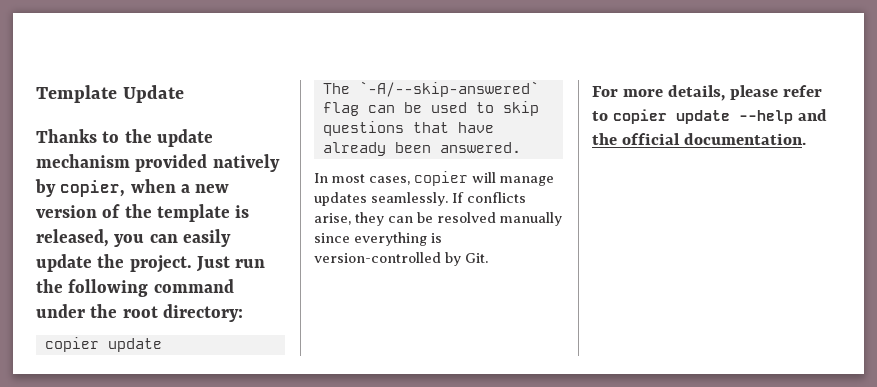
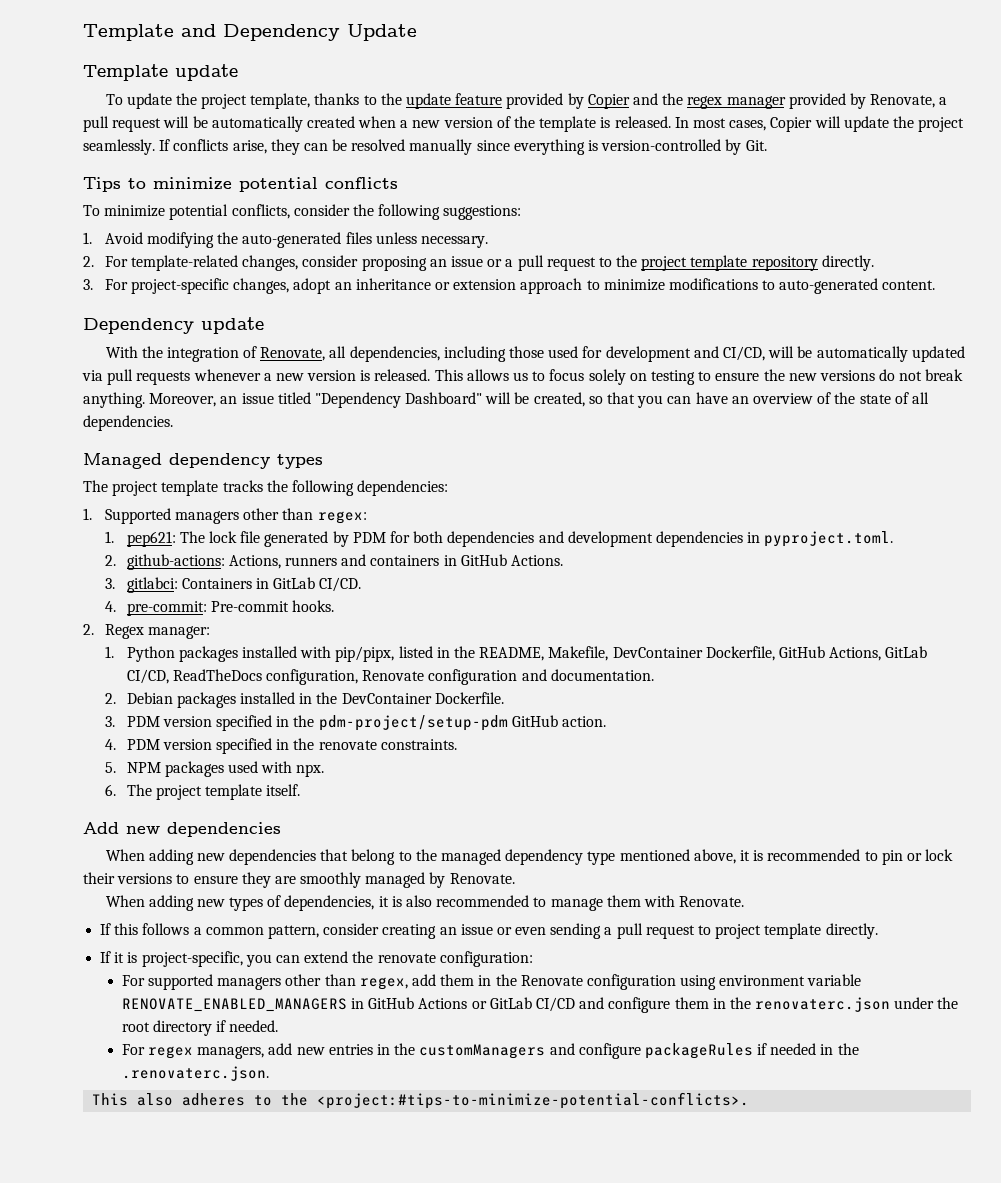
[36,85,117,103] Template -> [83,24,340,41] Template and Dependency
[36,129,213,147] [36,154,280,172] [35,179,126,197] Thanks to the update mechanism provided natively by copier, -> [83,64,238,81] [105,93,948,109] [83,116,355,132] Template update // To update the project template, thanks to the update feature provided by Copier and the regex manager provided by Renovate, a pull request will be automatically created
[36,229,231,247] [36,254,266,273] [36,279,234,297] [36,304,243,322] [44,337,162,352] [322,81,539,97] [322,101,539,116] [322,121,494,136] [322,142,521,156] [314,171,554,186] [314,192,367,206] released, you can easily update the project. Just run the following command under the root directory: // copier update // The `-A/--skip-answered` flag can be used to skip questions that have already been answered. // In most cases, copier will manage updates -> [614,116,965,132] released. In most cases, Copier will update the project
[592,85,822,101] [592,109,827,124] [592,133,806,145] For more details, please refer to copier update --help and the official documentation. -> [83,177,398,192] [83,204,522,220] [83,232,488,248] [83,255,874,271] [83,278,936,294] [83,317,264,334] [105,346,965,362] [82,369,964,385] [83,392,929,408] [83,415,173,431] [83,453,323,469] [83,480,449,496] [83,508,367,524] [104,531,894,547] [104,554,563,570] [104,577,362,593] [104,600,335,616] [83,624,211,639] [104,646,928,662] [126,669,654,685] [104,692,504,708] [104,715,606,731] [104,738,457,754] [104,761,325,777] [104,784,301,800] [83,822,281,837] [105,849,954,865] [83,872,515,888] [105,895,745,911] [100,923,878,939] [100,951,533,967] [121,974,862,990] [121,997,959,1013] [121,1020,279,1036] [121,1043,859,1059] [121,1066,269,1081] [92,1092,750,1109] Tips to minimize potential conflicts // To minimize potential conflicts, consider the following suggestions: // 1. Avoid modifying the auto-generated files unless necessary. // 2. For template-related changes, consider proposing an issue or a pull request to the project template repository directly. // 3. For project-specific changes, adopt an inheritance or extension approach to minimize modifications to auto-generated content. // Dependency update // With the integration of Renovate, all dependencies, including those used for development and CI/CD, will be automatically updated via pull requests whenever a new version is released. This allows us to focus solely on testing to ensure the new versions do not break anything. Moreover, an issue titled "Dependency Dashboard" will be created, so that you can have an overview of the state of all dependencies. // Managed dependency types // The project template tracks the following dependencies: // 1. Supported managers other than regex: // 1. pep621: The lock file generated by PDM for both dependencies and development dependencies in pyproject.toml. // 2. github-actions: Actions, runners and containers in GitHub Actions. // 3. gitlabci: Containers in GitLab CI/CD. // 4. pre-commit: Pre-commit hooks. // 2. Regex manager: // 1. Python packages installed with pip/pipx, listed in the README, Makefile, DevContainer Dockerfile, GitHub Actions, GitLab CI/CD, ReadTheDocs configuration, Renovate configuration and documentation. // 2. Debian packages installed in the DevContainer Dockerfile. // 3. PDM version specified in the pdm-project/setup-pdm GitHub action. // 4. PDM version specified in the renovate constraints. // 5. NPM packages used with npx. // 6. The project template itself. // Add new dependencies // When adding new dependencies that belong to the managed dependency type mentioned above, it is recommended to pin or lock their versions to ensure they are smoothly managed by Renovate. // When adding new types of dependencies, it is also recommended to manage them with Renovate. // If this follows a common pattern, consider creating an issue or even sending a pull request to project template directly. // If it is project-specific, you can extend the renovate configuration: // For supported managers other than regex, add them in the Renovate configuration using environment variable RENOVATE_ENABLED_MANAGERS in GitHub Actions or GitLab CI/CD and configure them in the renovaterc.json under the root directory if needed. // For regex managers, add new entries in the customManagers and configure packageRules if needed in the .renovaterc.json. // This also adheres to the <project:#tips-to-minimize-potential-conflicts>.

